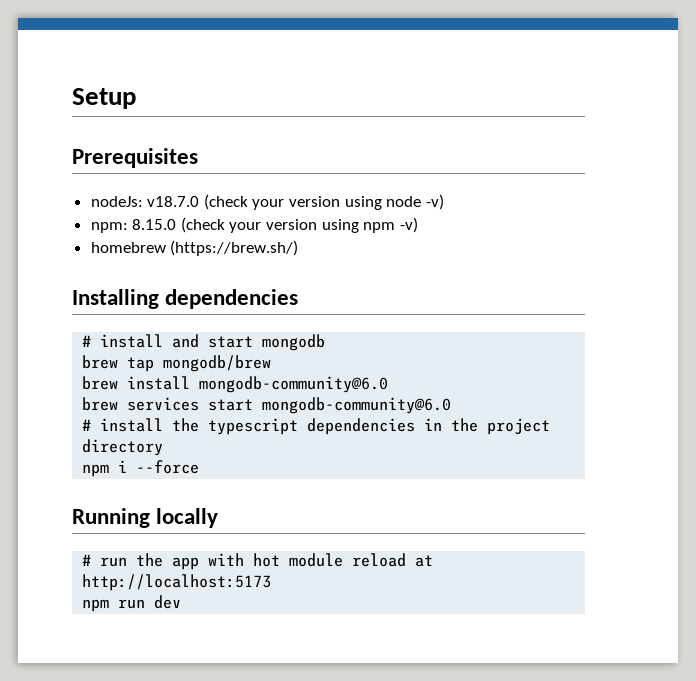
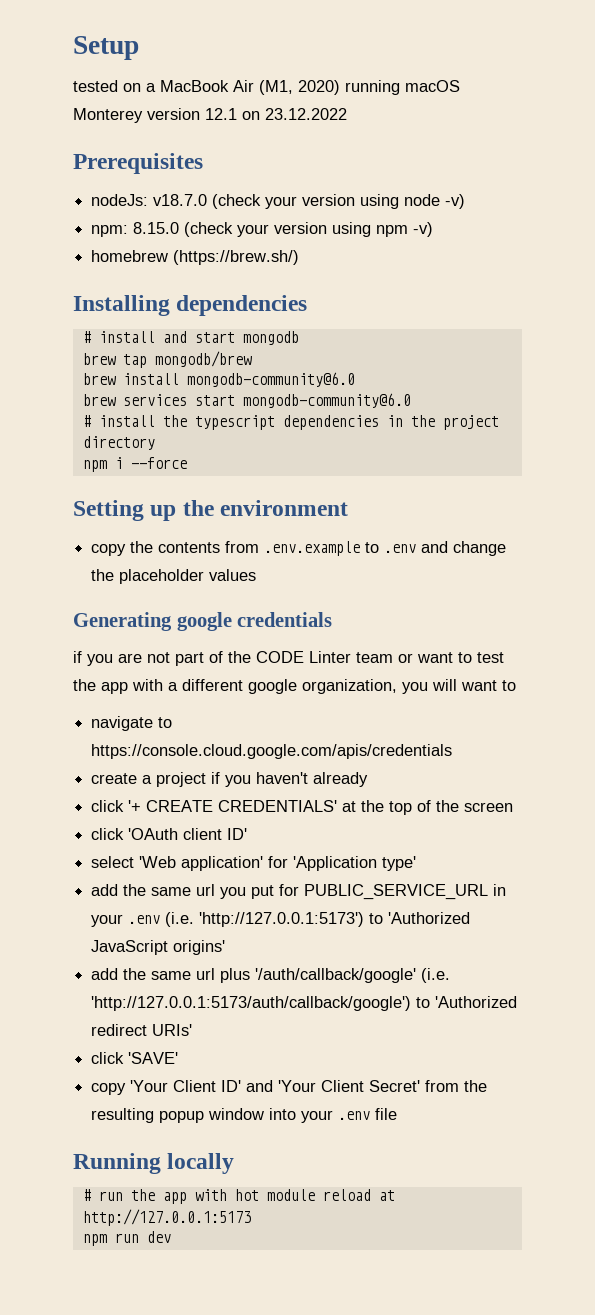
(136, 98) none -> [73,80,460,95] [73,108,347,123] // tested on a MacBook Air (M1, 2020) running macOS Monterey version 12.1 on 23.12.2022
(200, 467) none -> [73,500,349,521] [91,541,507,556] [91,569,257,584] [73,612,333,631] [73,651,504,666] [73,679,516,694] [91,716,173,731] [91,744,453,759] [91,772,369,787] [91,800,514,815] [91,828,248,840] [91,856,417,871] [91,884,507,900] [91,912,471,927] [91,940,226,955] [91,968,451,983] [91,996,518,1011] [91,1024,193,1036] [91,1052,179,1064] [91,1080,488,1095] [91,1108,398,1123] // Setting up the environment // copy the contents from .env.example to .env and change the placeholder values // Generating google credentials // if you are not part of the CODE Linter team or want to test the app with a different google organization, you will want to // navigate to https://console.cloud.google.com/apis/credentials // create a project if you haven't already // click '+ CREATE CREDENTIALS' at the top of the screen // click 'OAuth client ID' // select 'Web application' for 'Application type' // add the same url you put for PUBLIC_SERVICE_URL in your .env (i.e. 'http://127.0.0.1:5173') to 'Authorized JavaScript origins' // add the same url plus '/auth/callback/google' (i.e. 'http://127.0.0.1:5173/auth/callback/google') to 'Authorized redirect URIs' // click 'SAVE' // copy 'Your Client ID' and 'Your Client Secret' from the resulting popup window into your .env file
[82,574,272,591] http://localhost:5173 -> [82,1209,251,1226] http://127.0.0.1:5173

